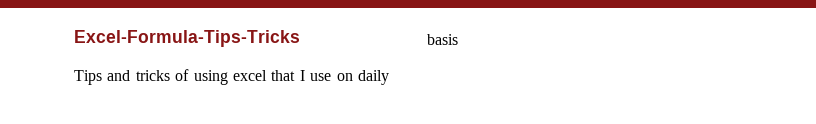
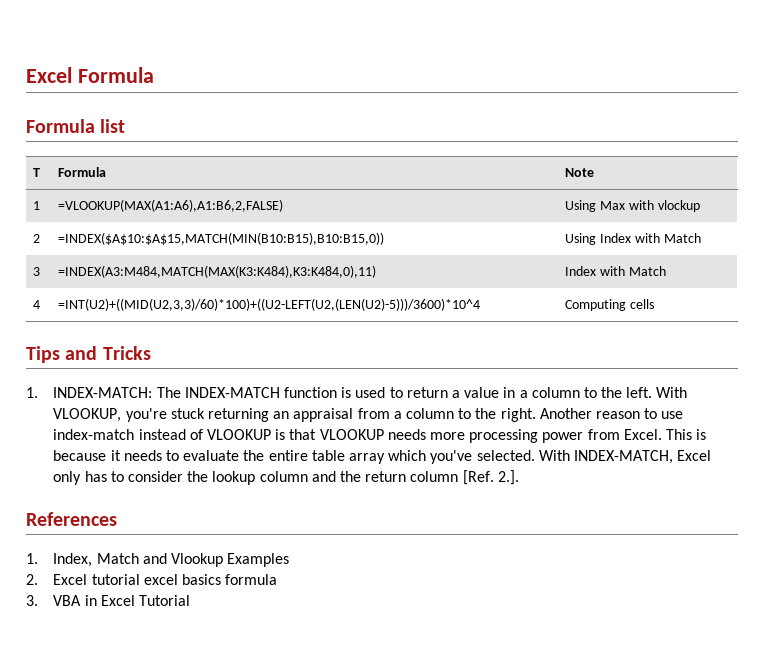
[74,30,300,47] [74,69,389,85] [427,34,458,45] Excel-Formula-Tips-Tricks // Tips and tricks of using excel that I use on daily basis -> [26,67,154,83] [26,119,126,133] [33,168,41,177] [58,167,107,177] [565,168,595,177] [33,201,41,210] [58,199,284,212] [565,200,700,212] [33,234,41,243] [58,232,385,245] [565,233,701,245] [33,267,41,276] [58,265,377,278] [565,266,666,276] [33,300,41,309] [58,298,481,311] [565,299,654,311] [26,346,151,363] [26,387,688,398] [53,408,684,422] [53,429,707,443] [53,450,712,464] [53,470,519,485] [26,512,117,526] [26,553,290,567] [26,574,278,585] [26,595,191,606] Excel Formula // Formula list // T | Formula | Note // 1 | =VLOOKUP(MAX(A1:A6),A1:B6,2,FALSE) | Using Max with vlockup // 2 | =INDEX($A$10:$A$15,MATCH(MIN(B10:B15),B10:B15,0)) | Using Index with Match // 3 | =INDEX(A3:M484,MATCH(MAX(K3:K484),K3:K484,0),11) | Index with Match // 4 | =INT(U2)+((MID(U2,3,3)/60)*100)+((U2-LEFT(U2,(LEN(U2)-5)))/3600)*10^4 | Computing cells // Tips and Tricks // 1. INDEX-MATCH: The INDEX-MATCH function is used to return a value in a column to the left. With VLOOKUP, you're stuck returning an appraisal from a column to the right. Another reason to use index-match instead of VLOOKUP is that VLOOKUP needs more processing power from Excel. This is because it needs to evaluate the entire table array which you've selected. With INDEX-MATCH, Excel only has to consider the lookup column and the return column [Ref. 2.]. // References // 1. Index, Match and Vlookup Examples // 2. Excel tutorial excel basics formula // 3. VBA in Excel Tutorial

